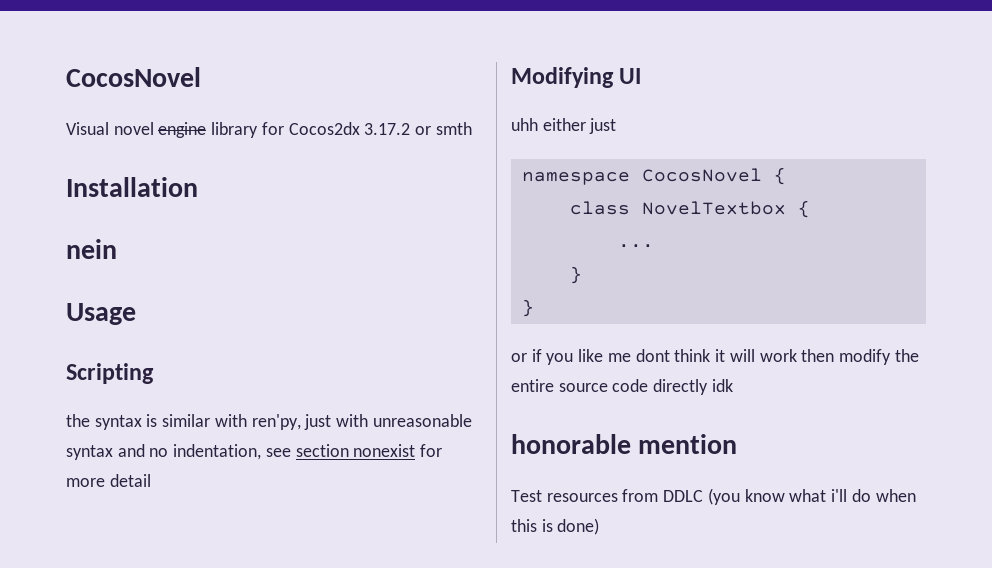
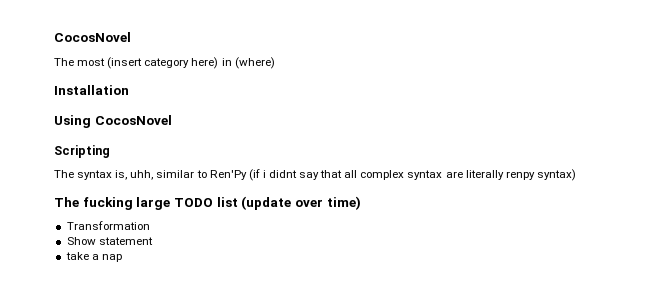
[66,67,201,87] [66,122,472,138] CocosNovel // Visual novel engine library for Cocos2dx 3.17.2 or smth -> [54,32,131,42] [54,57,275,69] CocosNovel // The most (insert category here) in (where)
[66,239,117,259] [66,303,136,325] nein // Usage -> [54,115,172,128] Using CocosNovel
[66,414,472,430] [66,444,443,460] [66,474,151,487] [511,67,642,88] [511,118,617,134] [521,167,786,185] [569,200,810,218] [617,244,654,248] [569,266,582,284] [521,299,534,317] [511,349,919,365] [511,379,733,395] [511,434,738,454] [511,488,916,505] [511,518,600,535] the syntax is similar with ren'py, just with unreasonable syntax and no indentation, see section nonexist for more detail // Modifying UI // uhh either just // namespace CocosNovel { // class NovelTextbox { // ... // } // } // or if you like me dont think it will work then modify the entire source code directly idk // honorable mention // Test resources from DDLC (you know what i'll do when this is done) -> [54,169,576,181] [54,196,361,210] [66,221,150,230] [66,237,153,245] [65,252,122,262] The syntax is, uhh, similar to Ren'Py (if i didnt say that all complex syntax are literally renpy syntax) // The fucking large TODO list (update over time) // Transformation // Show statement // take a nap

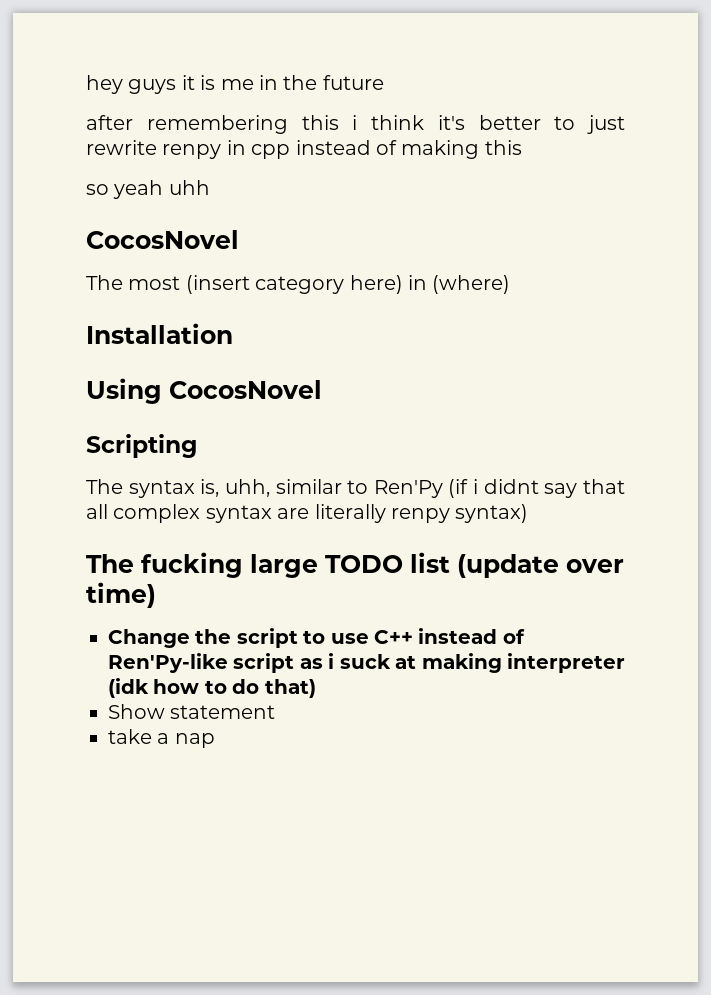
(54, 37) none -> [86,75,384,94] [86,115,625,134] [86,140,522,159] [86,180,210,199] hey guys it is me in the future // after remembering this i think it's better to just rewrite renpy in cpp instead of making this // so yeah uhh //
[66,221,150,230] Transformation -> [108,628,525,648] [108,653,625,673] [108,678,316,698] Change the script to use C++ instead of Ren'Py-like script as i suck at making interpreter (idk how to do that)

